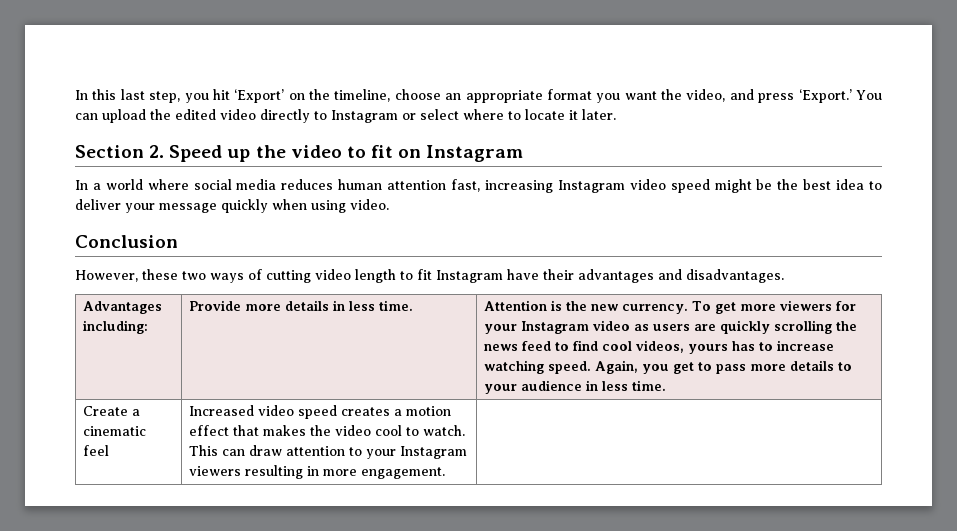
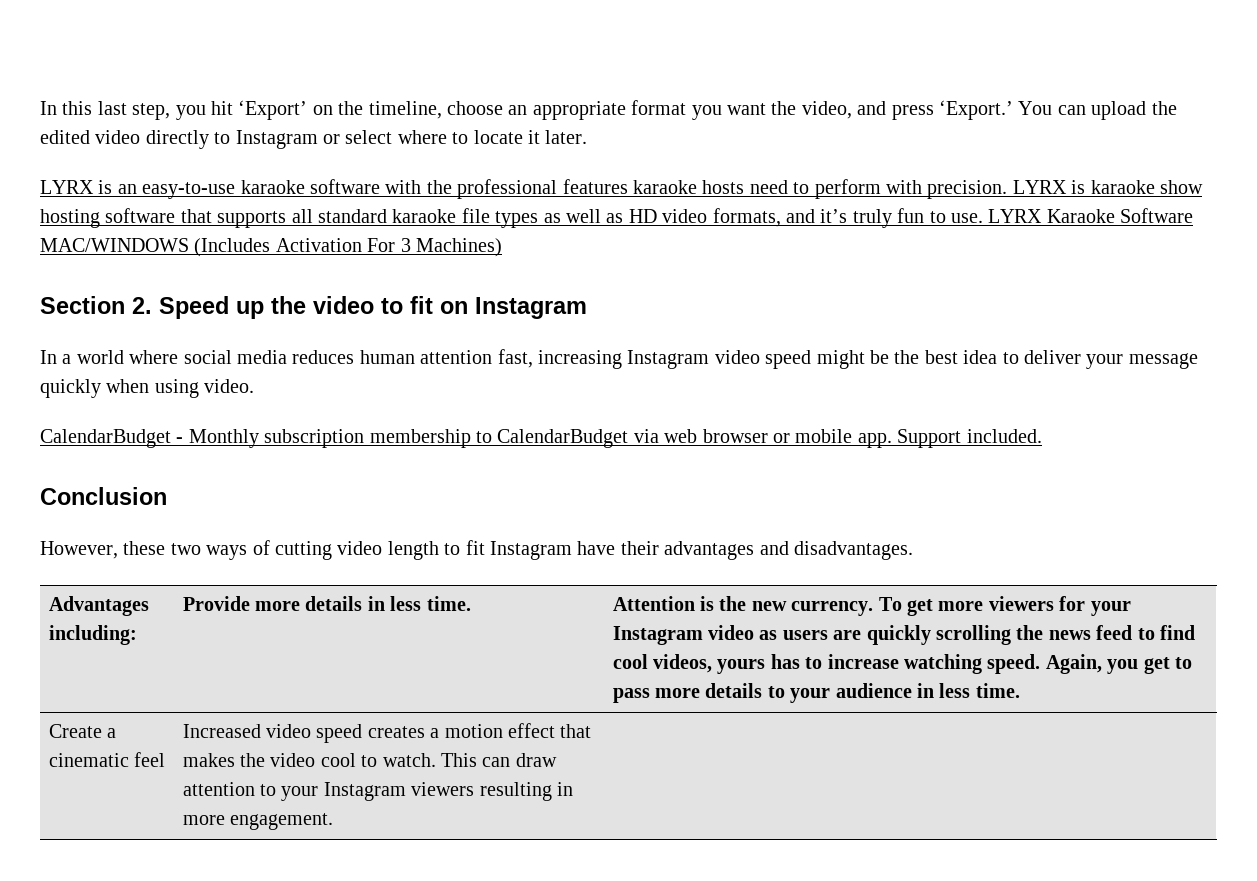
(616, 114) none -> [40,179,1203,199] [40,208,1194,228] [40,238,502,257] // LYRX is an easy-to-use karaoke software with the professional features karaoke hosts need to perform with precision. LYRX is karaoke show hosting software that supports all standard karaoke file types as well as HD video formats, and it’s truly fun to use. LYRX Karaoke Software MAC/WINDOWS (Includes Activation For 3 Machines)
(389, 204) none -> [40,429,1042,448] // CalendarBudget - Monthly subscription membership to CalendarBudget via web browser or mobile app. Support included.

